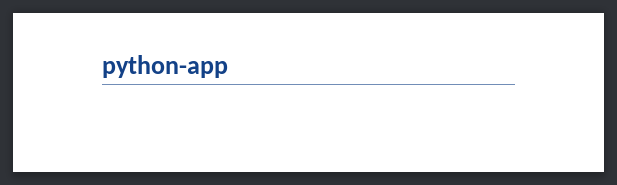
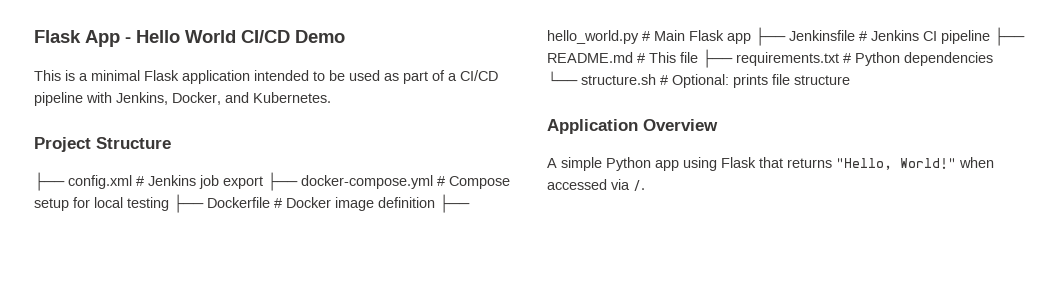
[102,55,228,78] python-app -> [34,30,345,47] [34,70,498,84] [34,92,331,106] [34,137,171,152] [34,172,510,191] [34,194,470,213] [547,27,1025,46] [547,49,993,68] [547,71,850,88] [547,119,718,134] [547,157,994,171] [547,179,645,191] Flask App - Hello World CI/CD Demo // This is a minimal Flask application intended to be used as part of a CI/CD pipeline with Jenkins, Docker, and Kubernetes. // Project Structure // ├── config.xml # Jenkins job export ├── docker-compose.yml # Compose setup for local testing ├── Dockerfile # Docker image definition ├── hello_world.py # Main Flask app ├── Jenkinsfile # Jenkins CI pipeline ├── README.md # This file ├── requirements.txt # Python dependencies └── structure.sh # Optional: prints file structure // Application Overview // A simple Python app using Flask that returns "Hello, World!" when accessed via /.

